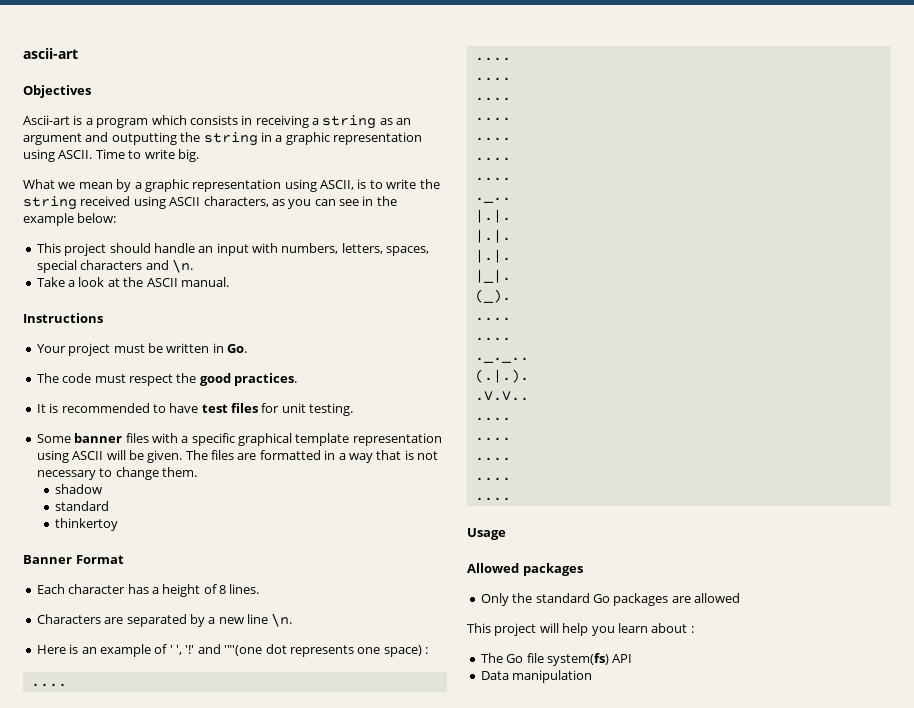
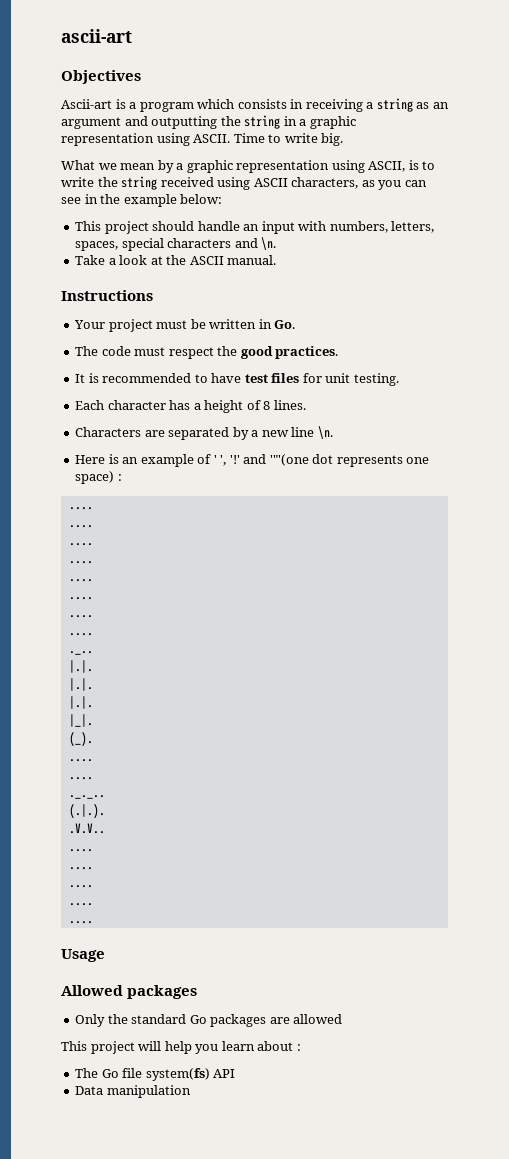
[36,433,442,446] [36,450,438,463] [36,467,197,480] [55,484,103,494] [55,501,110,511] [55,518,119,531] [23,555,124,564] // Some banner files with a specific graphical template representation using ASCII will be given. The files are formatted in a way that is not necessary to change them. // shadow // standard // thinkertoy // Banner Format -> (399, 379) none

